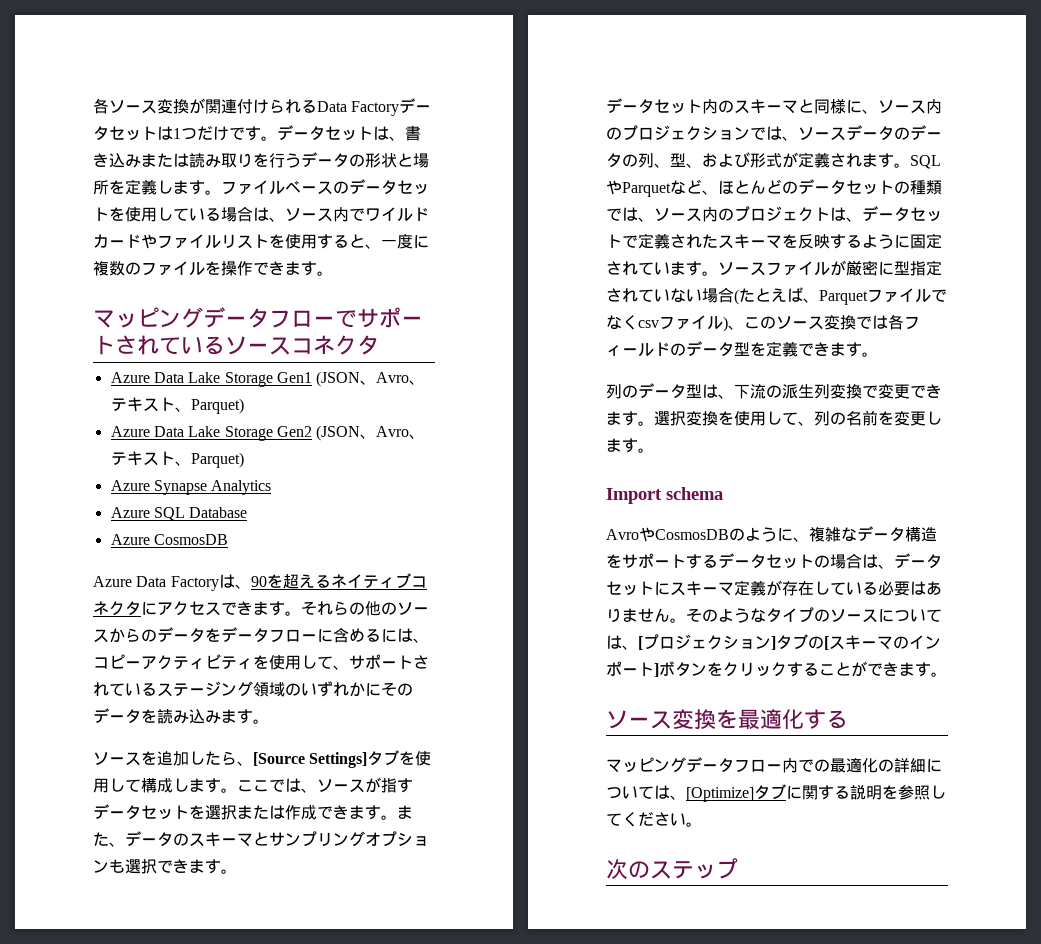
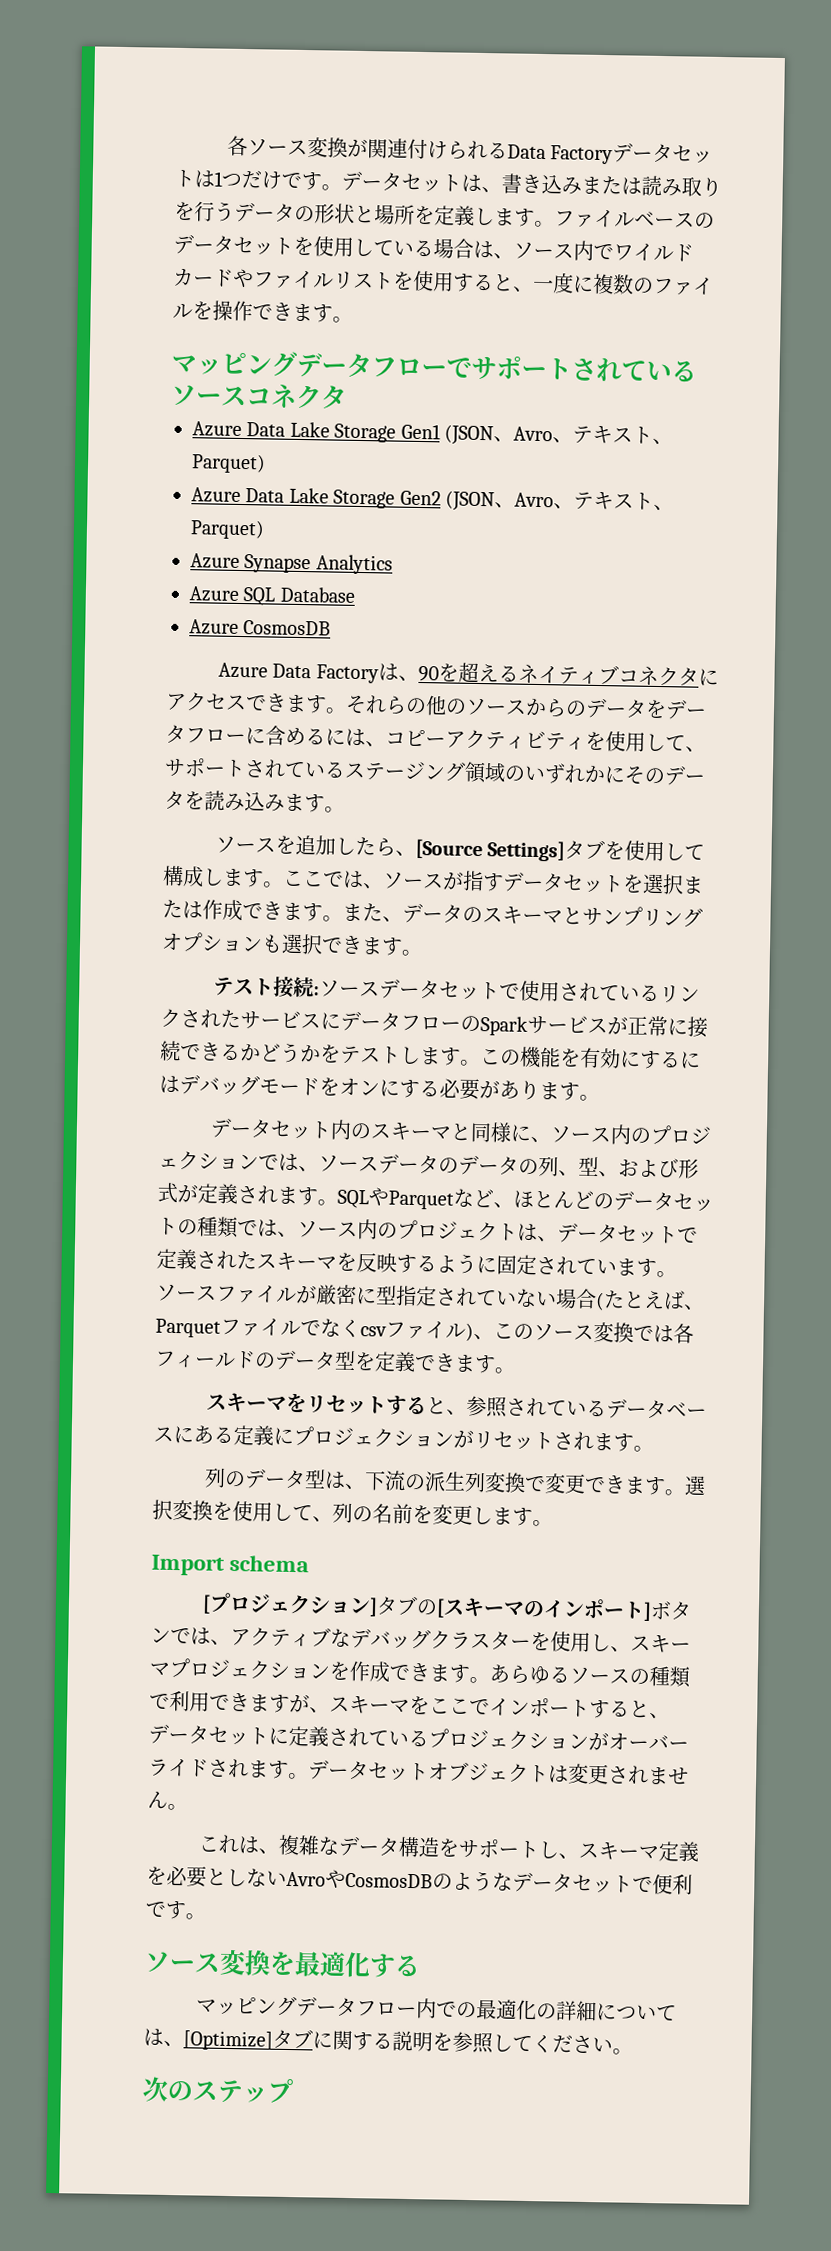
(237, 871) none -> [212,976,700,1003] [160,1008,708,1038] [160,1040,701,1070] [159,1074,600,1102] // テスト接続:ソースデータセットで使用されているリンクされたサービスにデータフローのSparkサービスが正常に接続できるかどうかをテストします。この機能を有効にするにはデバッグモードをオンにする必要があります。
(878, 354) none -> [205,1392,707,1419] [153,1425,654,1453] // スキーマをリセットすると、参照されているデータベースにある定義にプロジェクションがリセットされます。
[606,526,937,542] [606,553,942,569] [606,580,942,596] [606,607,942,623] [606,635,638,650] AvroやCosmosDBのように、複雑なデータ構造をサポートするデータセットの場合は、データセットにスキーマ定義が存在している必要はありません。そのようなタイプのソースについては、 -> (310, 1563) none
[707,661,915,677] をクリックすることができま -> [170,1627,691,1653] [149,1657,691,1688] [149,1690,670,1719] [148,1723,689,1751] [148,1758,689,1785] [147,1790,188,1811] [197,1834,700,1862] [146,1865,693,1895] [145,1901,166,1917] では、アクティブなデバッグクラスターを使用し、スキーマプロジェクションを作成できます。あらゆるソースの種類で利用できますが、スキーマをここでインポートすると、データセットに定義されているプロジェクションがオーバーライドされます。データセットオブジェクトは変更されません。 // これは、複雑なデータ構造をサポートし、スキーマ定義を必要としないAvroやCosmosDBのようなデータセットで便利で

